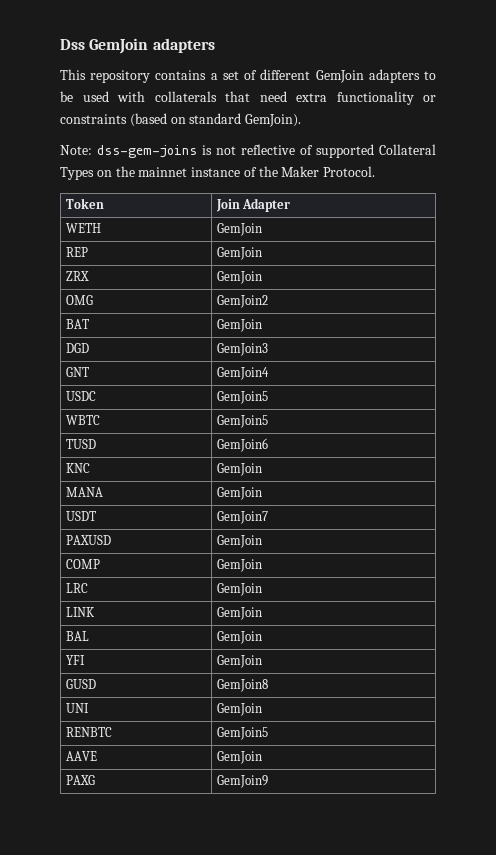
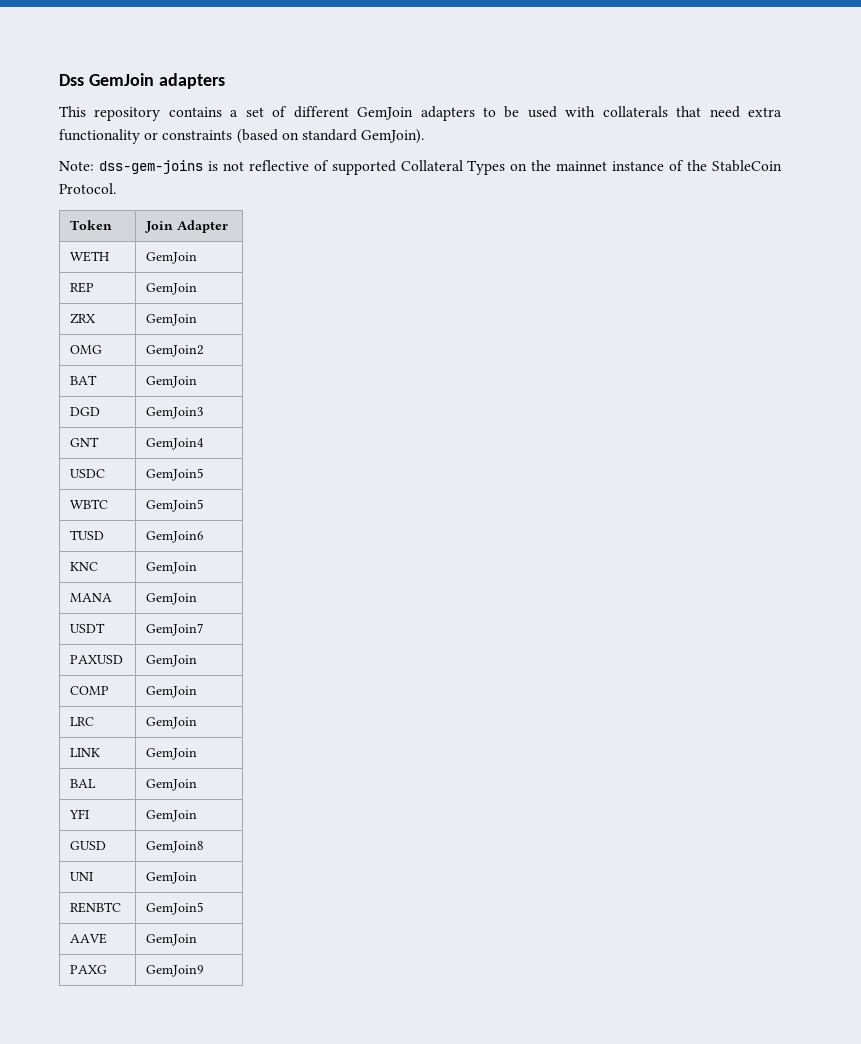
[281,166,320,177] Maker -> [711,160,782,172] StableCoin

